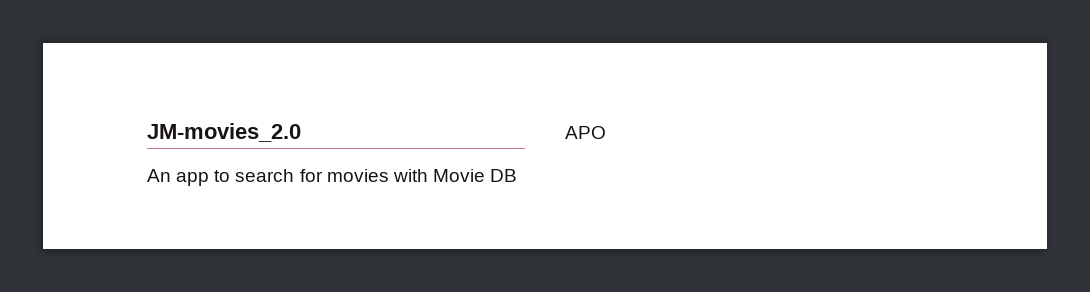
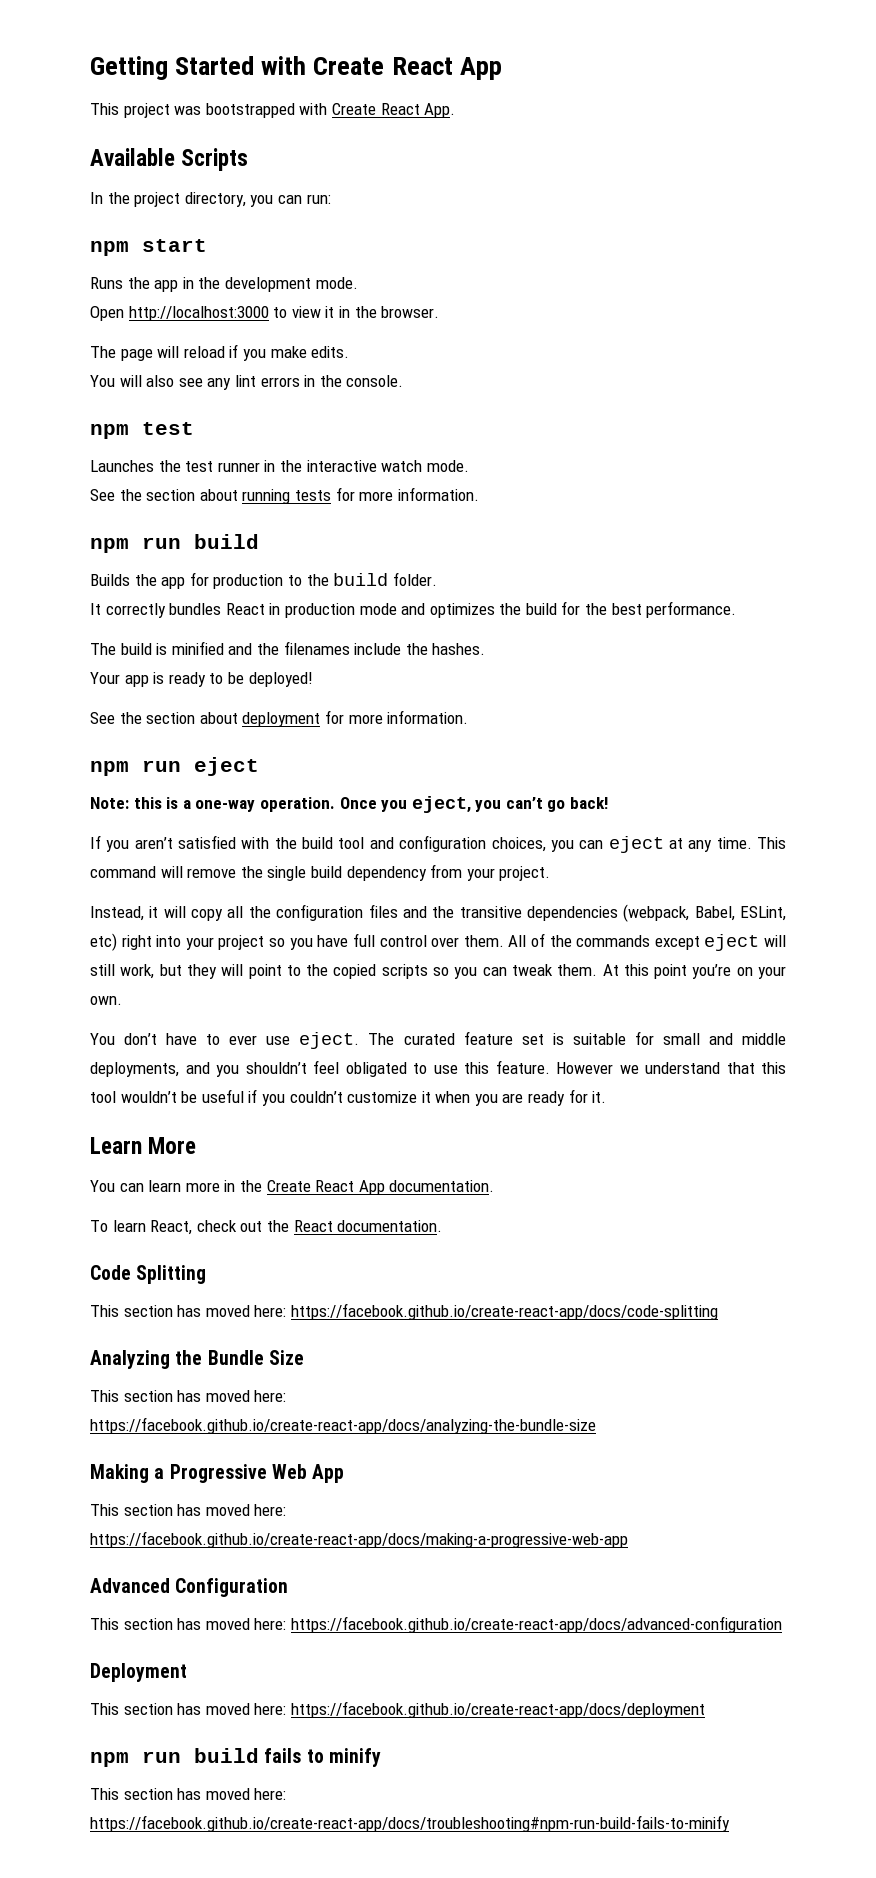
[147,123,301,142] [147,169,518,186] [565,126,606,139] JM-movies_2.0 // An app to search for movies with Movie DB APO -> [90,56,502,80] [90,103,456,118] [90,148,249,171] [90,192,331,207] [90,239,207,256] [90,277,358,292] [90,306,440,321] [90,344,350,361] [90,375,404,390] [90,422,194,439] [90,460,469,472] [90,487,479,504] [90,534,259,553] [90,572,437,589] [90,601,737,618] [90,641,486,655] [90,672,313,687] [90,710,469,727] [90,757,259,776] [90,796,609,813] [90,835,787,853] [90,864,551,881] [90,904,786,922] [90,933,786,951] [90,964,786,979] [90,996,122,1005] [90,1031,786,1049] [90,1060,786,1077] [90,1089,607,1106] [90,1137,197,1154] [90,1180,495,1195] [90,1220,443,1235] [90,1265,207,1284] [90,1303,718,1320] [90,1350,304,1369] [90,1390,287,1402] [90,1417,596,1434] [90,1464,345,1483] [90,1504,287,1516] [90,1531,628,1548] [90,1578,289,1597] [90,1616,782,1633] [90,1663,187,1682] [90,1701,705,1718] [90,1748,381,1767] [90,1788,287,1800] [90,1815,730,1832] Getting Started with Create React App // This project was bootstrapped with Create React App. // Available Scripts // In the project directory, you can run: // npm start // Runs the app in the development mode. // Open http://localhost:3000 to view it in the browser. // The page will reload if you make edits. // You will also see any lint errors in the console. // npm test // Launches the test runner in the interactive watch mode. // See the section about running tests for more information. // npm run build // Builds the app for production to the build folder. // It correctly bundles React in production mode and optimizes the build for the best performance. // The build is minified and the filenames include the hashes. // Your app is ready to be deployed! // See the section about deployment for more information. // npm run eject // Note: this is a one-way operation. Once you eject, you can’t go back! // If you aren’t satisfied with the build tool and configuration choices, you can eject at any time. This command will remove the single build dependency from your project. // Instead, it will copy all the configuration files and the transitive dependencies (webpack, Babel, ESLint, etc) right into your project so you have full control over them. All of the commands except eject will still work, but they will point to the copied scripts so you can tweak them. At this point you’re on your own. // You don’t have to ever use eject. The curated feature set is suitable for small and middle deployments, and you shouldn’t feel obligated to use this feature. However we understand that this tool wouldn’t be useful if you couldn’t customize it when you are ready for it. // Learn More // You can learn more in the Create React App documentation. // To learn React, check out the React documentation. // Code Splitting // This section has moved here: https://facebook.github.io/create-react-app/docs/code-splitting // Analyzing the Bundle Size // This section has moved here: https://facebook.github.io/create-react-app/docs/analyzing-the-bundle-size // Making a Progressive Web App // This section has moved here: https://facebook.github.io/create-react-app/docs/making-a-progressive-web-app // Advanced Configuration // This section has moved here: https://facebook.github.io/create-react-app/docs/advanced-configuration // Deployment // This section has moved here: https://facebook.github.io/create-react-app/docs/deployment // npm run build fails to minify // This section has moved here: https://facebook.github.io/create-react-app/docs/troubleshooting#npm-run-build-fails-to-minify

